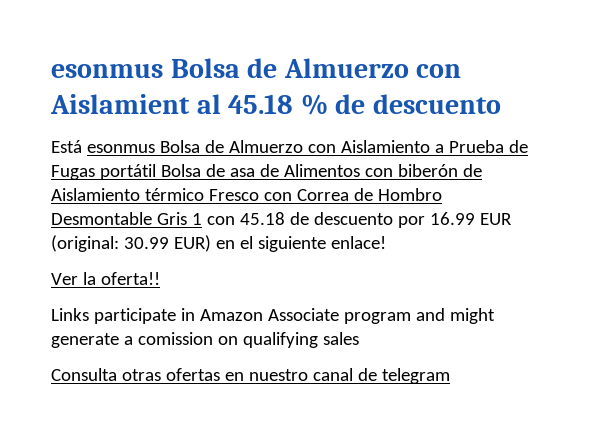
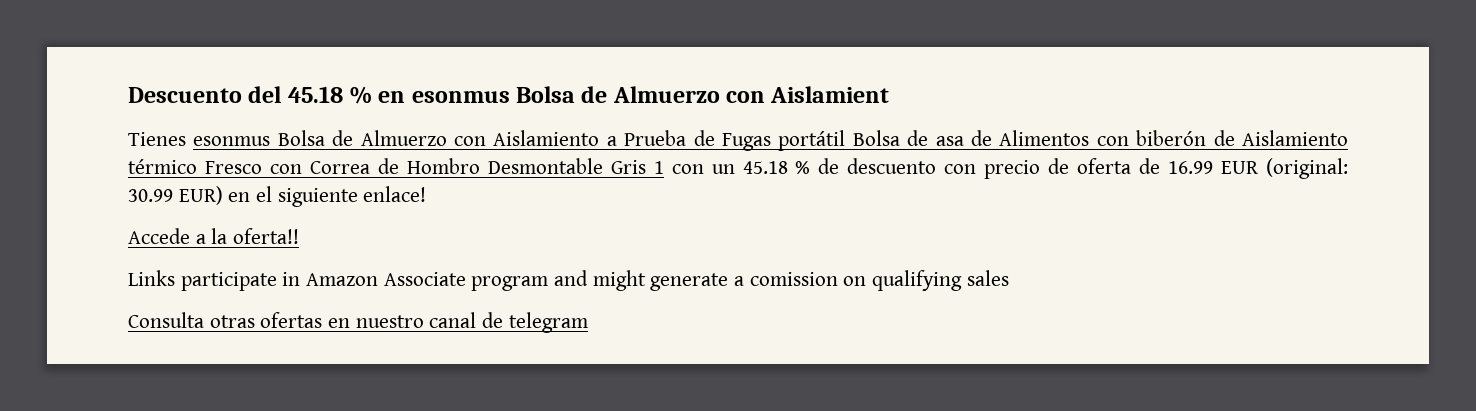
(51, 70) none -> [128,86,406,104] Descuento del 45.18 % en
[196,94,501,115] [51,140,82,153] al 45.18 % de descuento // Está -> [128,132,186,146] // Tienes
[239,212,425,228] 45.18 de descuento por -> [711,158,1161,179] un 45.18 % de descuento con precio de oferta de
[51,273,78,285] Ver -> [128,228,206,244] Accede a

